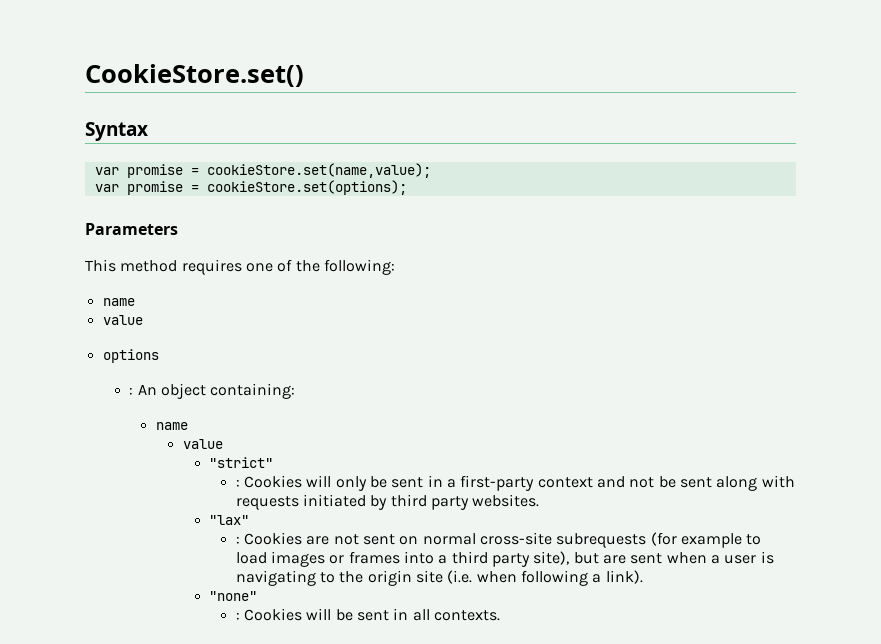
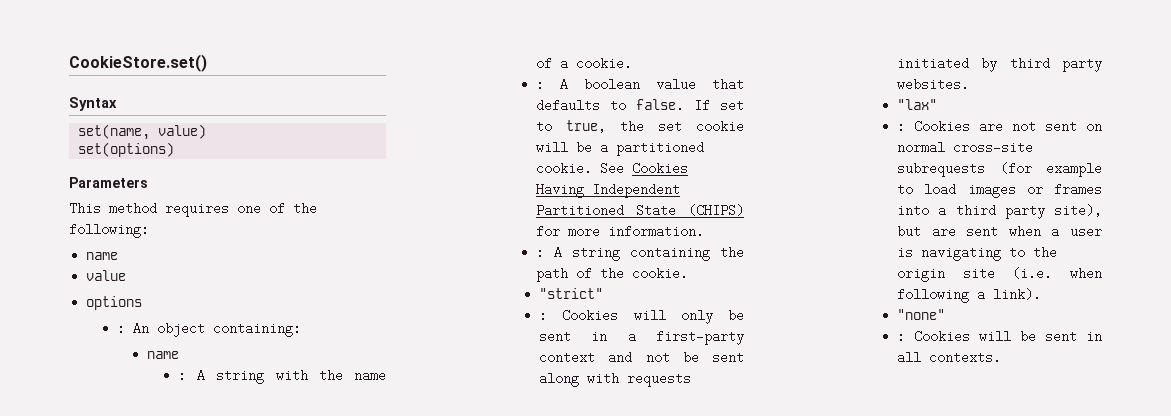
[94,163,431,178] [94,180,407,195] var promise = cookieStore.set(name,value); // var promise = cookieStore.set(options); -> [78,124,207,140] [78,142,175,157] set(name, value) // set(options)
[182,439,223,449] value -> [178,369,386,384] [536,57,633,70] [536,78,744,91] [536,99,744,112] [536,120,744,133] [536,141,705,156] [536,162,689,175] [536,183,681,198] [536,204,744,217] [536,225,705,238] [536,246,744,261] [536,267,689,282] : A string with the name of a cookie. // : A boolean value that defaults to false. If set to true, the set cookie will be a partitioned cookie. See Cookies Having Independent Partitioned State (CHIPS) for more information. // : A string containing the path of the cookie.

